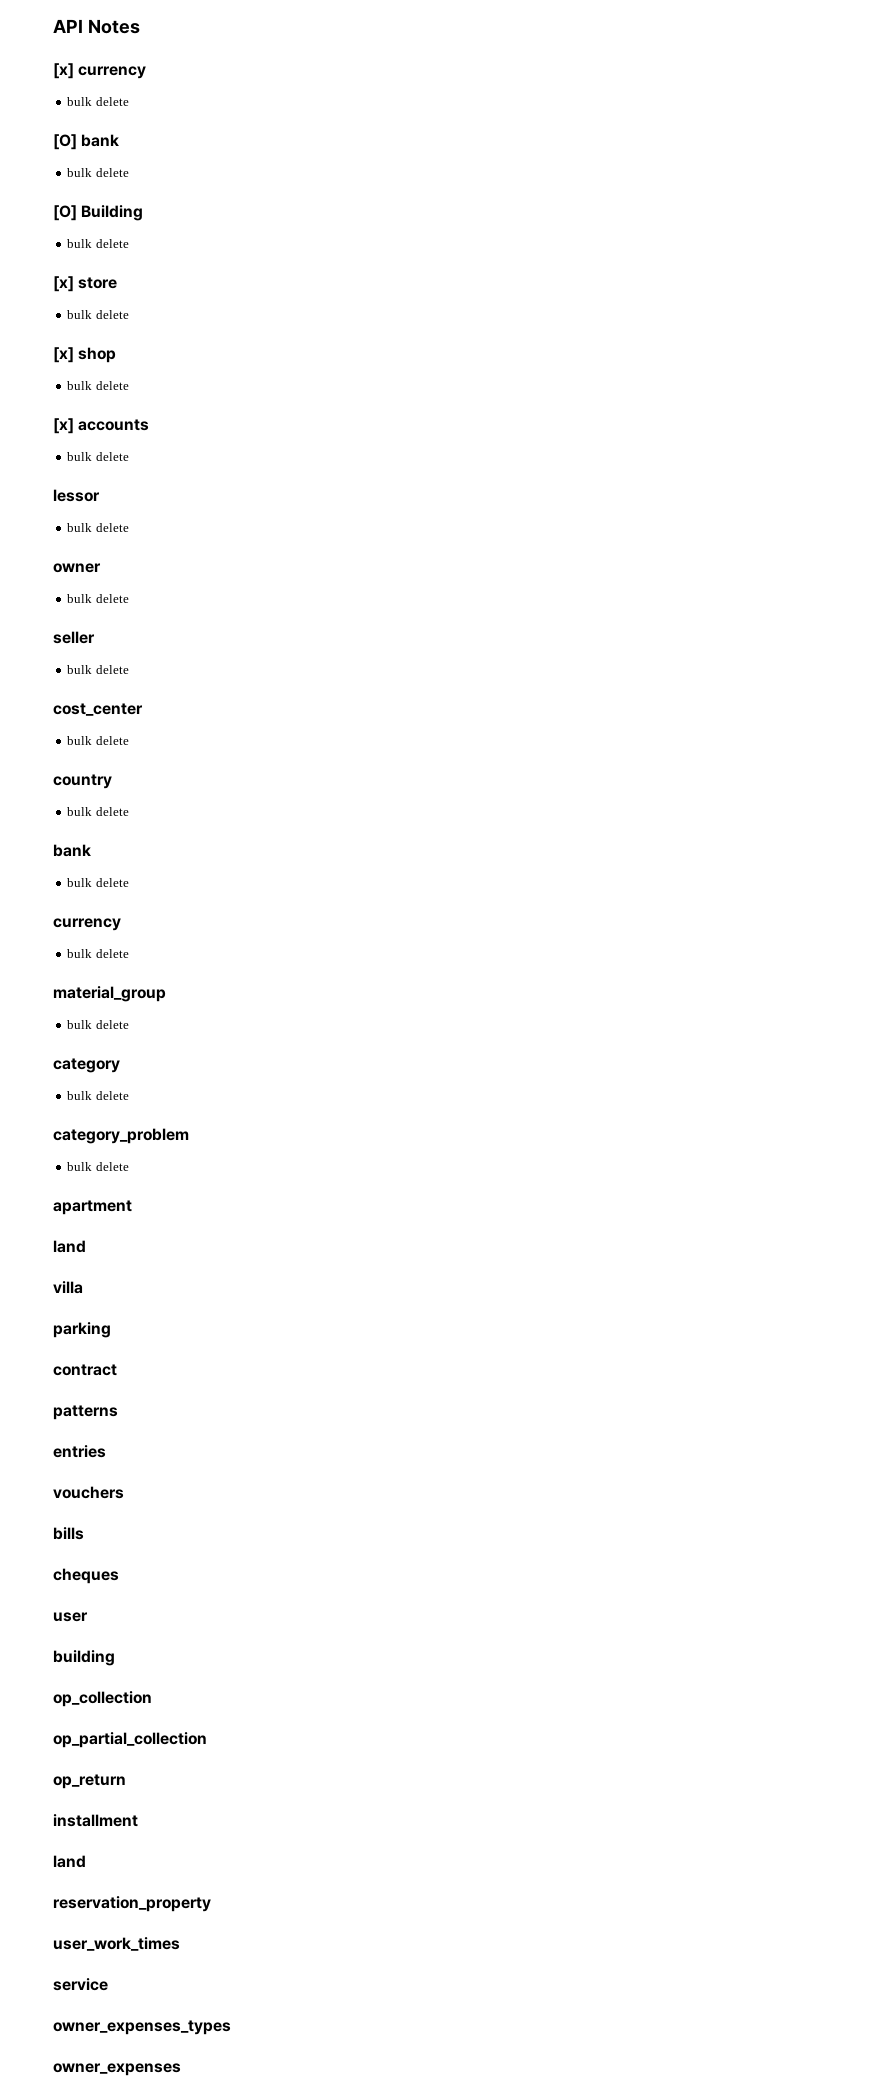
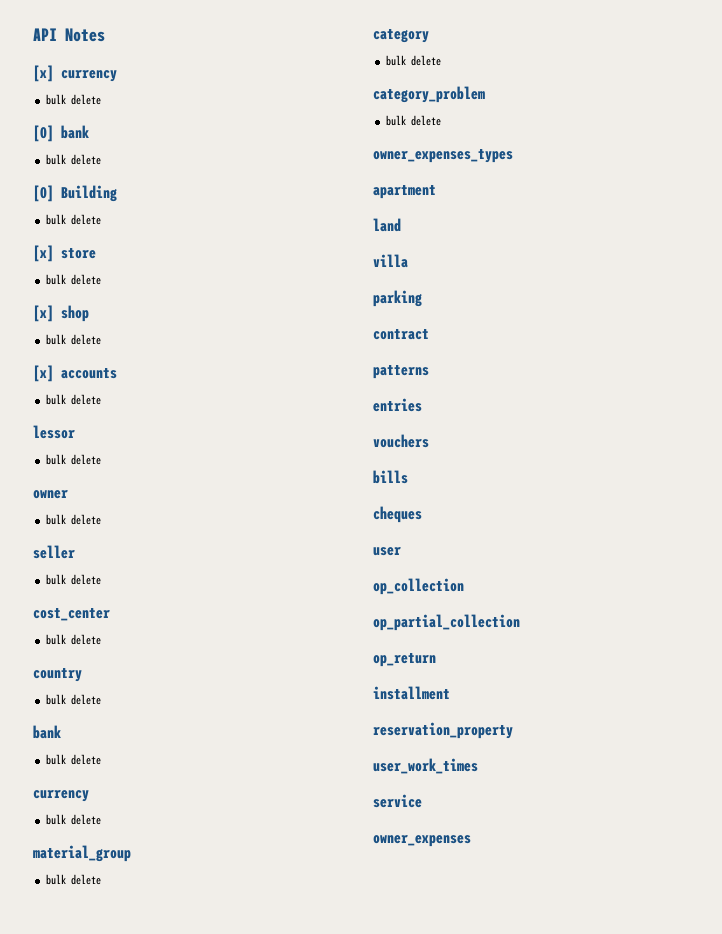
(129, 1166) none -> [373,149,513,163] // owner_expenses_types
[53,1650,115,1666] // building -> (401, 551) none
[53,1855,86,1868] // land -> (450, 693) none
[53,2020,231,2035] // owner_expenses_types -> (422, 801) none

